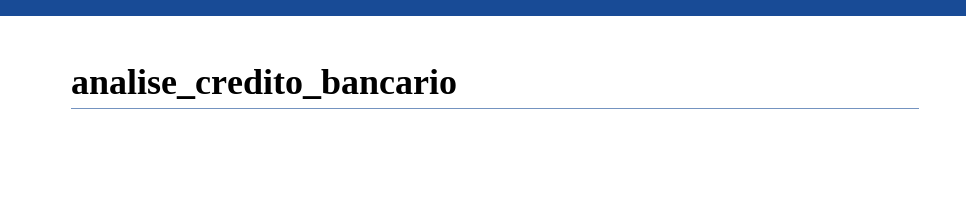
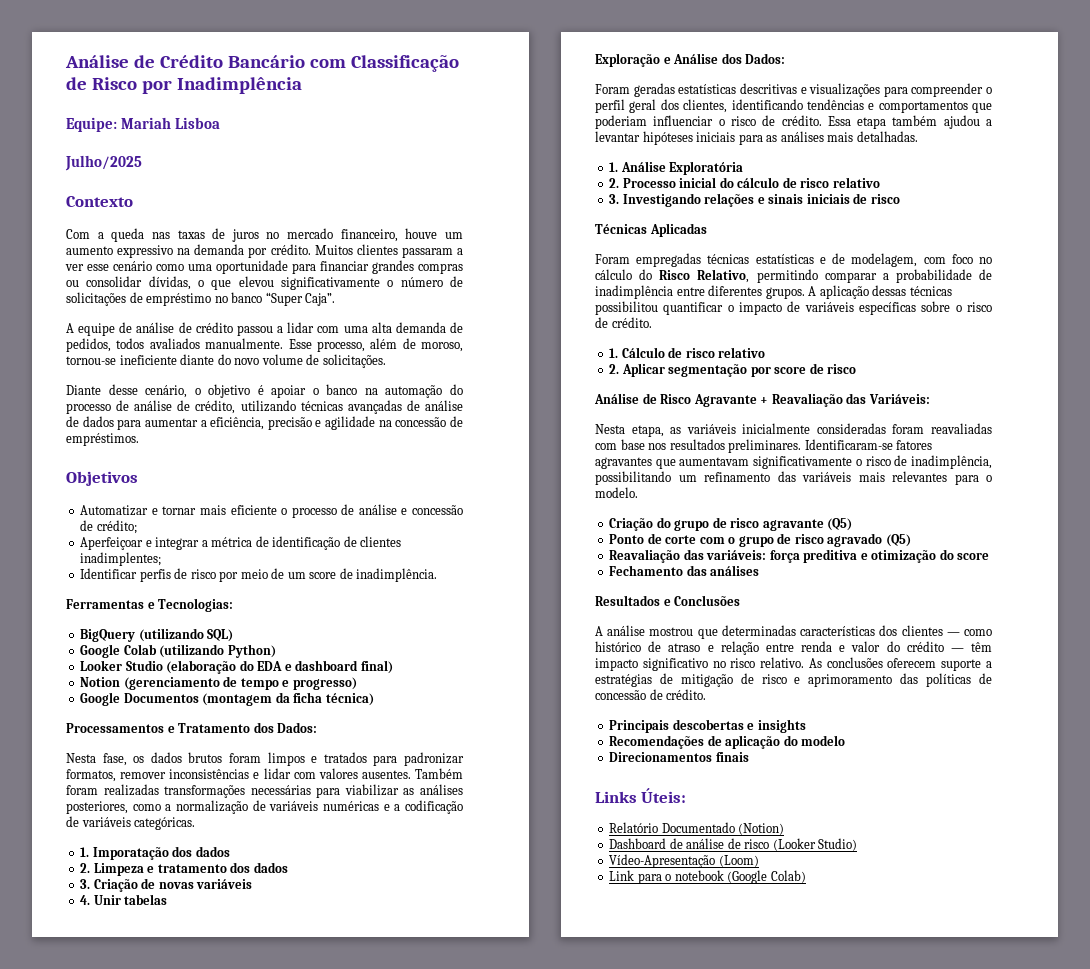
[71,69,457,99] analise_credito_bancario -> [65,55,459,72] [66,77,302,94] [66,117,220,132] [65,155,142,171] [66,196,133,207] [66,228,463,242] [66,244,463,258] [65,260,463,274] [66,276,463,290] [66,292,336,306] [66,322,463,336] [66,338,463,352] [66,354,386,368] [66,384,463,398] [66,400,463,414] [66,416,463,430] [66,433,139,446] [66,471,138,486] [80,504,463,518] [80,520,137,534] [80,536,402,550] [80,552,162,566] [80,568,438,582] [66,598,234,612] [80,628,234,642] [80,644,276,658] [80,660,393,674] [80,676,357,690] [80,692,374,706] [66,722,318,733] [66,752,465,766] [66,768,463,782] [66,784,463,798] [66,800,464,814] [66,816,196,830] [80,846,230,860] [80,862,288,876] [80,878,253,892] [80,894,168,905] [595,53,786,67] [595,83,992,97] [595,99,992,113] [595,115,992,129] [595,131,918,145] [609,161,744,175] [609,177,880,188] [609,193,900,207] [595,223,707,237] [595,253,992,267] [595,269,992,283] [595,285,952,299] [595,301,992,315] [595,317,652,328] [609,347,766,358] [609,363,857,377] [594,393,930,407] [595,423,992,437] [595,439,933,453] [595,455,992,469] [595,471,992,485] [595,487,638,498] [609,517,853,531] [609,533,911,547] [609,549,990,563] [609,565,760,576] [595,595,741,606] [595,625,992,639] [595,641,992,655] [595,657,992,671] [595,673,992,687] [595,689,707,700] [609,719,806,733] [609,735,846,749] [609,752,749,762] [595,788,687,803] [609,822,785,835] [609,838,858,851] [609,854,759,868] [609,870,806,884] Análise de Crédito Bancário com Classificação de Risco por Inadimplência // Equipe: Mariah Lisboa // Julho/2025 // Contexto // Com a queda nas taxas de juros no mercado financeiro, houve um aumento expressivo na demanda por crédito. Muitos clientes passaram a ver esse cenário como uma oportunidade para financiar grandes compras ou consolidar dívidas, o que elevou significativamente o número de solicitações de empréstimo no banco “Super Caja”. // A equipe de análise de crédito passou a lidar com uma alta demanda de pedidos, todos avaliados manualmente. Esse processo, além de moroso, tornou-se ineficiente diante do novo volume de solicitações. // Diante desse cenário, o objetivo é apoiar o banco na automação do processo de análise de crédito, utilizando técnicas avançadas de análise de dados para aumentar a eficiência, precisão e agilidade na concessão de empréstimos. // Objetivos // Automatizar e tornar mais eficiente o processo de análise e concessão de crédito; // Aperfeiçoar e integrar a métrica de identificação de clientes inadimplentes; // Identificar perfis de risco por meio de um score de inadimplência. // Ferramentas e Tecnologias: // BigQuery (utilizando SQL) // Google Colab (utilizando Python) // Looker Studio (elaboração do EDA e dashboard final) // Notion (gerenciamento de tempo e progresso) // Google Documentos (montagem da ficha técnica) // Processamentos e Tratamento dos Dados: // Nesta fase, os dados brutos foram limpos e tratados para padronizar formatos, remover inconsistências e lidar com valores ausentes. Também foram realizadas transformações necessárias para viabilizar as análises posteriores, como a normalização de variáveis numéricas e a codificação de variáveis categóricas. // 1. Imporatação dos dados // 2. Limpeza e tratamento dos dados // 3. Criação de novas variáveis // 4. Unir tabelas // Exploração e Análise dos Dados: // Foram geradas estatísticas descritivas e visualizações para compreender o perfil geral dos clientes, identificando tendências e comportamentos que poderiam influenciar o risco de crédito. Essa etapa também ajudou a levantar hipóteses iniciais para as análises mais detalhadas. // 1. Análise Exploratória // 2. Processo inicial do cálculo de risco relativo // 3. Investigando relações e sinais iniciais de risco // Técnicas Aplicadas // Foram empregadas técnicas estatísticas e de modelagem, com foco no cálculo do Risco Relativo, permitindo comparar a probabilidade de inadimplência entre diferentes grupos. A aplicação dessas técnicas possibilitou quantificar o impacto de variáveis específicas sobre o risco de crédito. // 1. Cálculo de risco relativo // 2. Aplicar segmentação por score de risco // Análise de Risco Agravante + Reavaliação das Variáveis: // Nesta etapa, as variáveis inicialmente consideradas foram reavaliadas com base nos resultados preliminares. Identificaram-se fatores agravantes que aumentavam significativamente o risco de inadimplência, possibilitando um refinamento das variáveis mais relevantes para o modelo. // Criação do grupo de risco agravante (Q5) // Ponto de corte com o grupo de risco agravado (Q5) // Reavaliação das variáveis: força preditiva e otimização do score // Fechamento das análises // Resultados e Conclusões // A análise mostrou que determinadas características dos clientes — como histórico de atraso e relação entre renda e valor do crédito — têm impacto significativo no risco relativo. As conclusões oferecem suporte a estratégias de mitigação de risco e aprimoramento das políticas de concessão de crédito. // Principais descobertas e insights // Recomendações de aplicação do modelo // Direcionamentos finais // Links Úteis: // Relatório Documentado (Notion) // Dashboard de análise de risco (Looker Studio) // Vídeo-Apresentação (Loom) // Link para o notebook (Google Colab)

